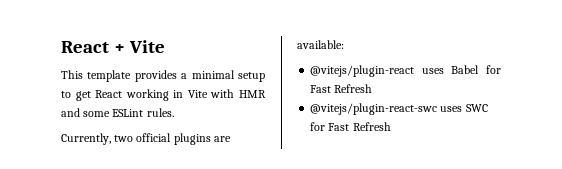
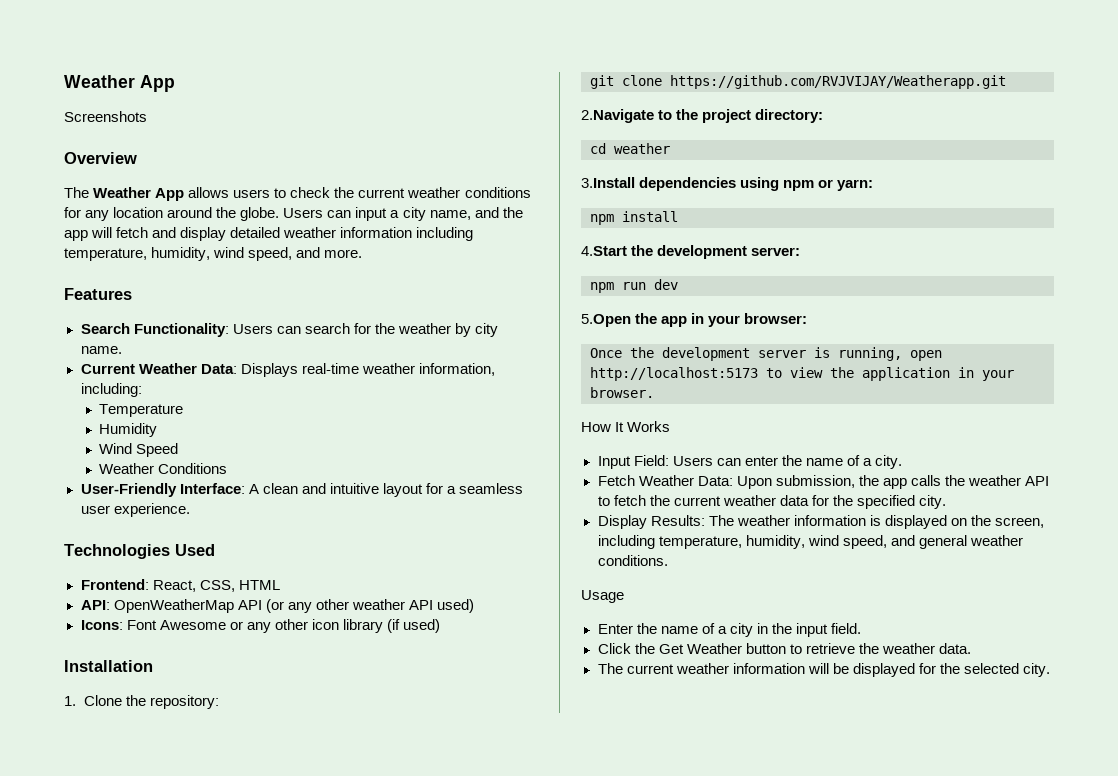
[61,40,165,53] [61,70,265,82] [61,89,266,101] [61,108,174,117] [61,133,231,145] [297,40,344,49] [310,65,501,77] [310,84,373,93] [310,103,488,115] [310,122,391,131] React + Vite // This template provides a minimal setup to get React working in Vite with HMR and some ESLint rules. // Currently, two official plugins are available: // @vitejs/plugin-react uses Babel for Fast Refresh // @vitejs/plugin-react-swc uses SWC for Fast Refresh -> [64,75,175,92] [64,111,147,122] [64,152,137,164] [64,187,531,201] [64,207,523,221] [64,227,474,241] [64,247,363,261] [64,288,132,300] [80,323,498,337] [80,346,122,354] [80,363,495,377] [80,383,142,397] [99,404,184,417] [99,423,158,437] [99,443,179,457] [99,463,228,474] [80,483,523,497] [80,503,190,517] [64,544,215,559] [80,579,280,592] [80,599,474,613] [80,619,440,633] [64,660,153,672] [64,695,219,709] [590,75,1006,89] [581,109,824,123] [590,143,670,154] [581,177,874,191] [590,211,678,225] [581,245,801,259] [590,279,678,293] [581,313,808,327] [590,347,942,361] [590,367,1014,381] [590,387,654,398] [581,421,671,432] [597,455,902,469] [597,475,1049,489] [597,495,946,509] [597,515,1044,529] [597,535,1023,549] [597,555,668,566] [581,590,624,603] [597,623,861,637] [597,643,971,654] [597,663,1050,677] Weather App // Screenshots // Overview // The Weather App allows users to check the current weather conditions for any location around the globe. Users can input a city name, and the app will fetch and display detailed weather information including temperature, humidity, wind speed, and more. // Features // Search Functionality: Users can search for the weather by city name. // Current Weather Data: Displays real-time weather information, including: // Temperature // Humidity // Wind Speed // Weather Conditions // User-Friendly Interface: A clean and intuitive layout for a seamless user experience. // Technologies Used // Frontend: React, CSS, HTML // API: OpenWeatherMap API (or any other weather API used) // Icons: Font Awesome or any other icon library (if used) // Installation // 1. Clone the repository: // git clone https://github.com/RVJVIJAY/Weatherapp.git // 2.Navigate to the project directory: // cd weather // 3.Install dependencies using npm or yarn: // npm install // 4.Start the development server: // npm run dev // 5.Open the app in your browser: // Once the development server is running, open http://localhost:5173 to view the application in your browser. // How It Works // Input Field: Users can enter the name of a city. // Fetch Weather Data: Upon submission, the app calls the weather API to fetch the current weather data for the specified city. // Display Results: The weather information is displayed on the screen, including temperature, humidity, wind speed, and general weather conditions. // Usage // Enter the name of a city in the input field. // Click the Get Weather button to retrieve the weather data. // The current weather information will be displayed for the selected city.

